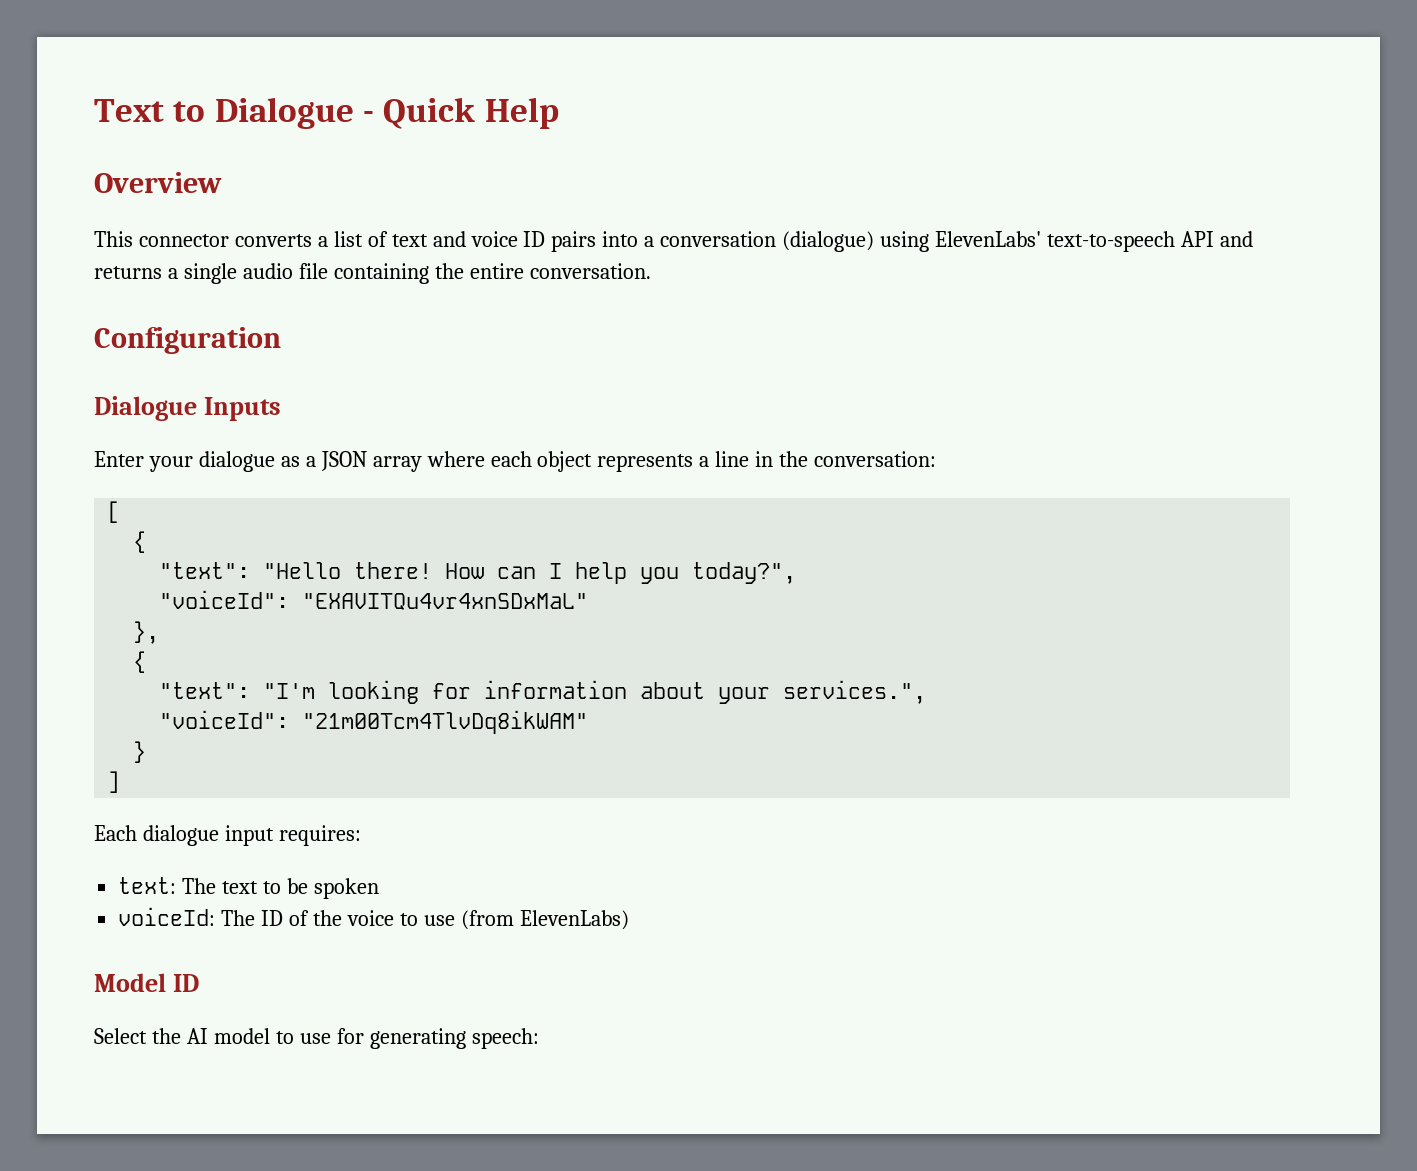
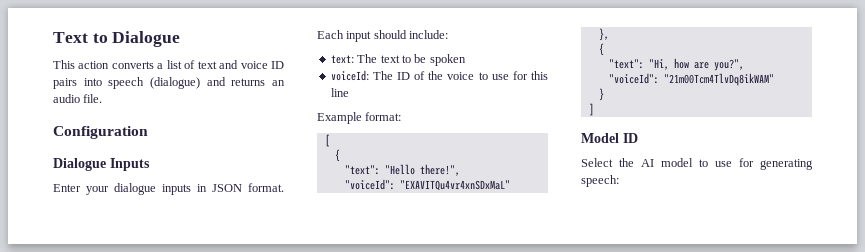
[362,97,559,129] [94,172,222,193] - Quick Help // Overview -> (181, 39) none
[138,234,229,247] connector -> [78,61,110,69] action
[644,231,1253,252] [94,263,651,284] a conversation (dialogue) using ElevenLabs' text-to-speech API and returns a single audio file containing the entire conversation. -> [108,77,285,89] [53,94,103,103] speech (dialogue) and returns an audio file.
[280,451,937,472] [107,501,121,523] [133,531,147,553] [159,562,797,584] [159,590,589,610] [133,621,160,644] [133,651,147,673] [159,680,927,704] [159,710,589,734] [133,741,147,763] [107,771,121,793] [94,825,361,846] as a JSON array where each object represents a line in the conversation: // [ // { // "text": "Hello there! How can I help you today?", // "voiceId": "EXAVITQu4vr4xnSDxMaL" // }, // { // "text": "I'm looking for information about your services.", // "voiceId": "21m00Tcm4TlvDq8ikWAM" // } // ] // Each dialogue input requires: -> [162,183,284,195] [317,30,449,42] inputs in JSON format. Each input should include:
[460,910,629,930] (from ElevenLabs) -> [512,71,548,80] [330,88,349,97] [317,112,402,124] [324,134,330,147] [334,149,340,162] [344,164,460,176] [344,179,510,191] [598,28,609,41] [598,43,604,56] [608,58,744,71] [608,73,774,86] [598,88,604,101] [588,103,594,116] for this line // Example format: // [ // { // "text": "Hello there!", // "voiceId": "EXAVITQu4vr4xnSDxMaL" // }, // { // "text": "Hi, how are you?", // "voiceId": "21m00Tcm4TlvDq8ikWAM" // } // ]

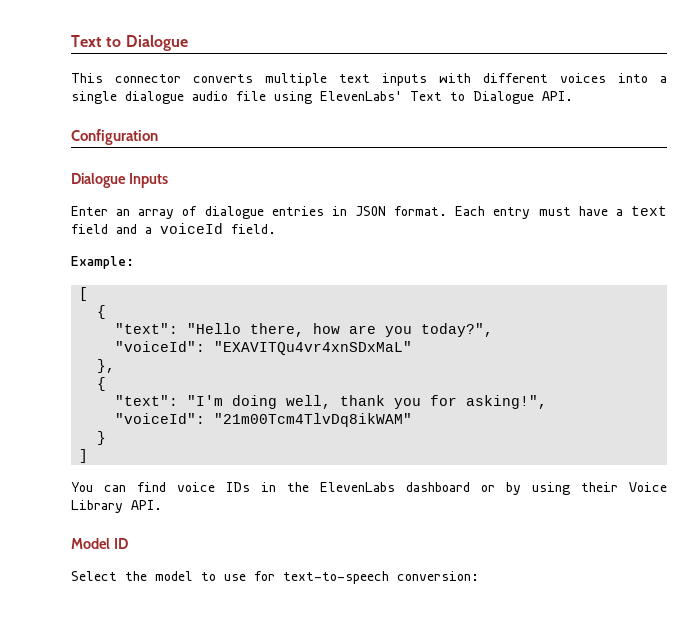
[78,60,285,69] [53,77,285,89] [53,94,103,103] [53,126,148,139] [53,158,150,171] [53,183,284,195] [317,30,449,42] [330,54,466,66] [330,70,548,81] [330,88,349,97] [317,112,402,124] action converts a list of text and voice ID pairs into speech (dialogue) and returns an audio file. // Configuration // Dialogue Inputs // Enter your dialogue inputs in JSON format. Each input should include: // text: The text to be spoken // voiceId: The ID of the voice to use for this line // Example format: -> [115,73,667,86] [71,91,573,104] [71,129,158,145] [71,173,168,188] [71,206,667,219] [71,223,276,234] [71,256,134,269] connector converts multiple text inputs with different voices into a single dialogue audio file using ElevenLabs' Text to Dialogue API. // Configuration // Dialogue Inputs // Enter an array of dialogue entries in JSON format. Each entry must have a text field and a voiceId field. // Example:
[419,164,460,176] there!", -> [250,323,494,337] there, how are you today?",
[648,58,744,71] [608,73,774,86] [598,88,604,101] [588,103,594,116] "Hi, how are you?", // "voiceId": "21m00Tcm4TlvDq8ikWAM" // } // ] -> [187,395,548,409] [115,413,413,427] [97,431,107,445] [79,449,89,463] [71,482,667,495] [71,500,162,513] "I'm doing well, thank you for asking!", // "voiceId": "21m00Tcm4TlvDq8ikWAM" // } // ] // You can find voice IDs in the ElevenLabs dashboard or by using their Voice Library API.
[641,159,654,167] AI -> (147, 576) none
[760,159,813,170] [581,175,619,187] generating speech: -> [283,571,479,584] text-to-speech conversion:

